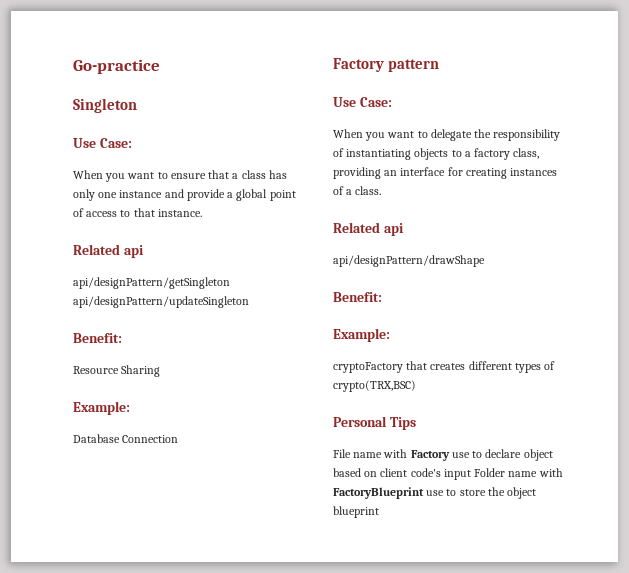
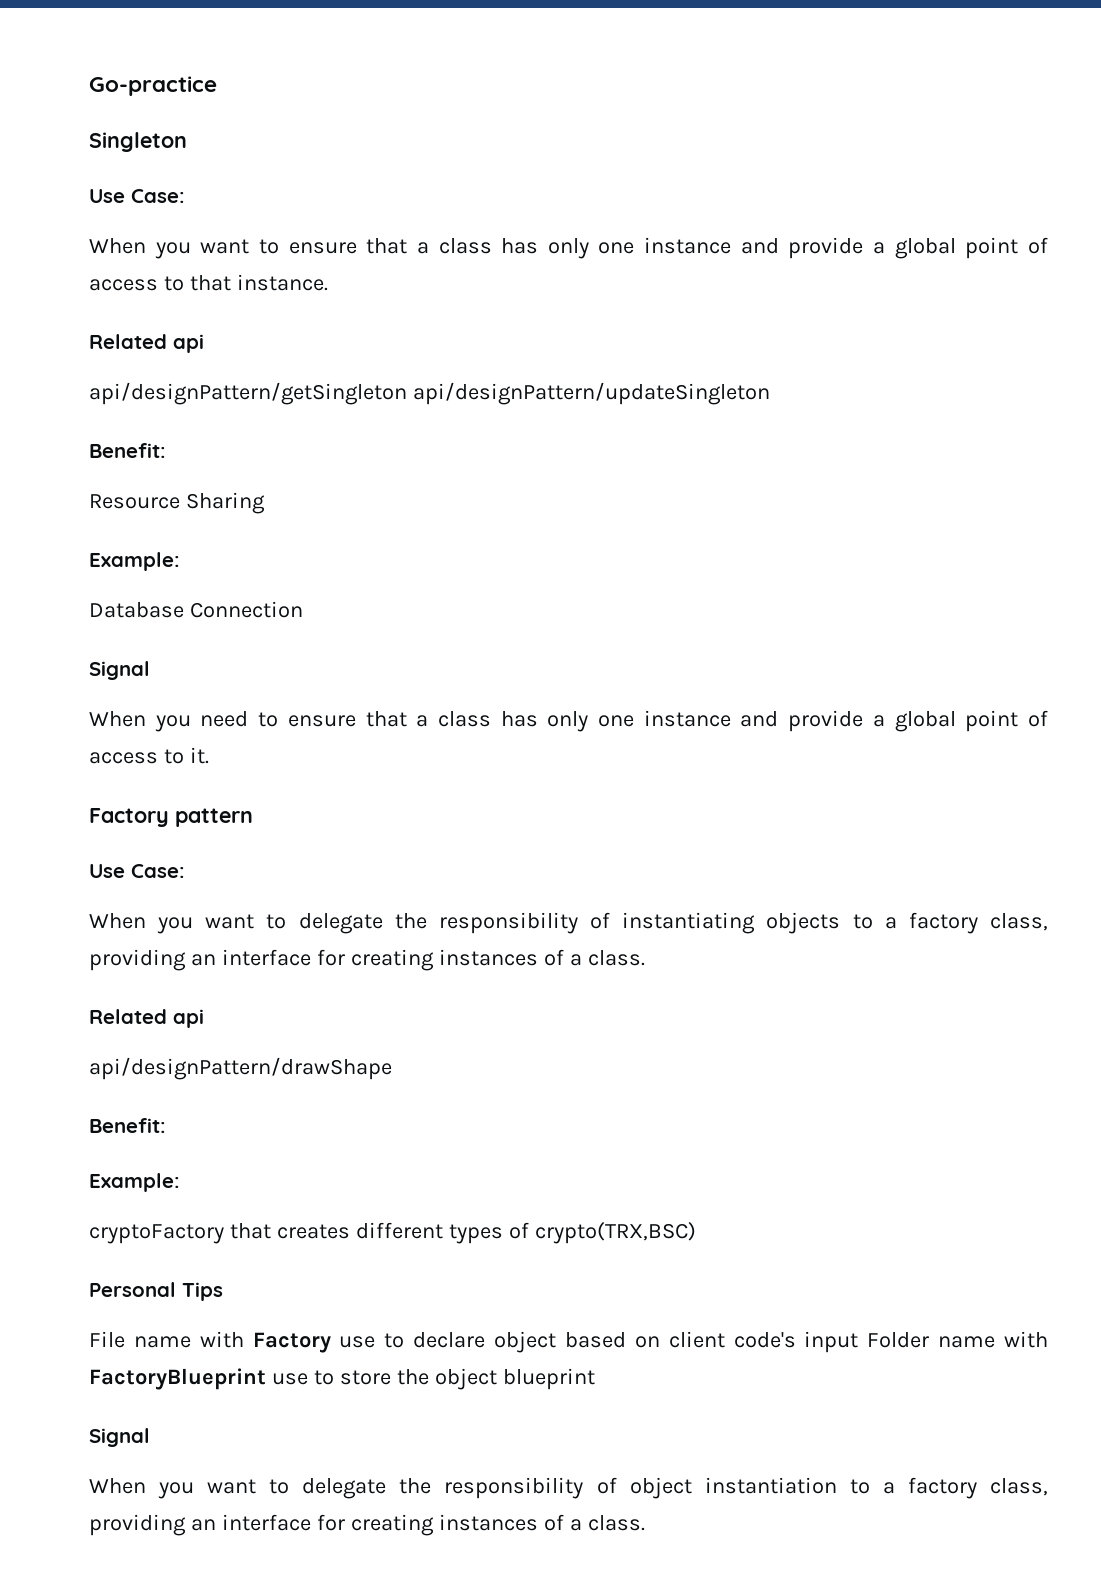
(179, 439) none -> [89,661,150,680] [89,710,1049,732] [89,747,209,764] // Signal // When you need to ensure that a class has only one instance and provide a global point of access to it.
(379, 512) none -> [89,1428,150,1447] [89,1477,1048,1499] [89,1514,645,1536] // Signal // When you want to delegate the responsibility of object instantiation to a factory class, providing an interface for creating instances of a class.

